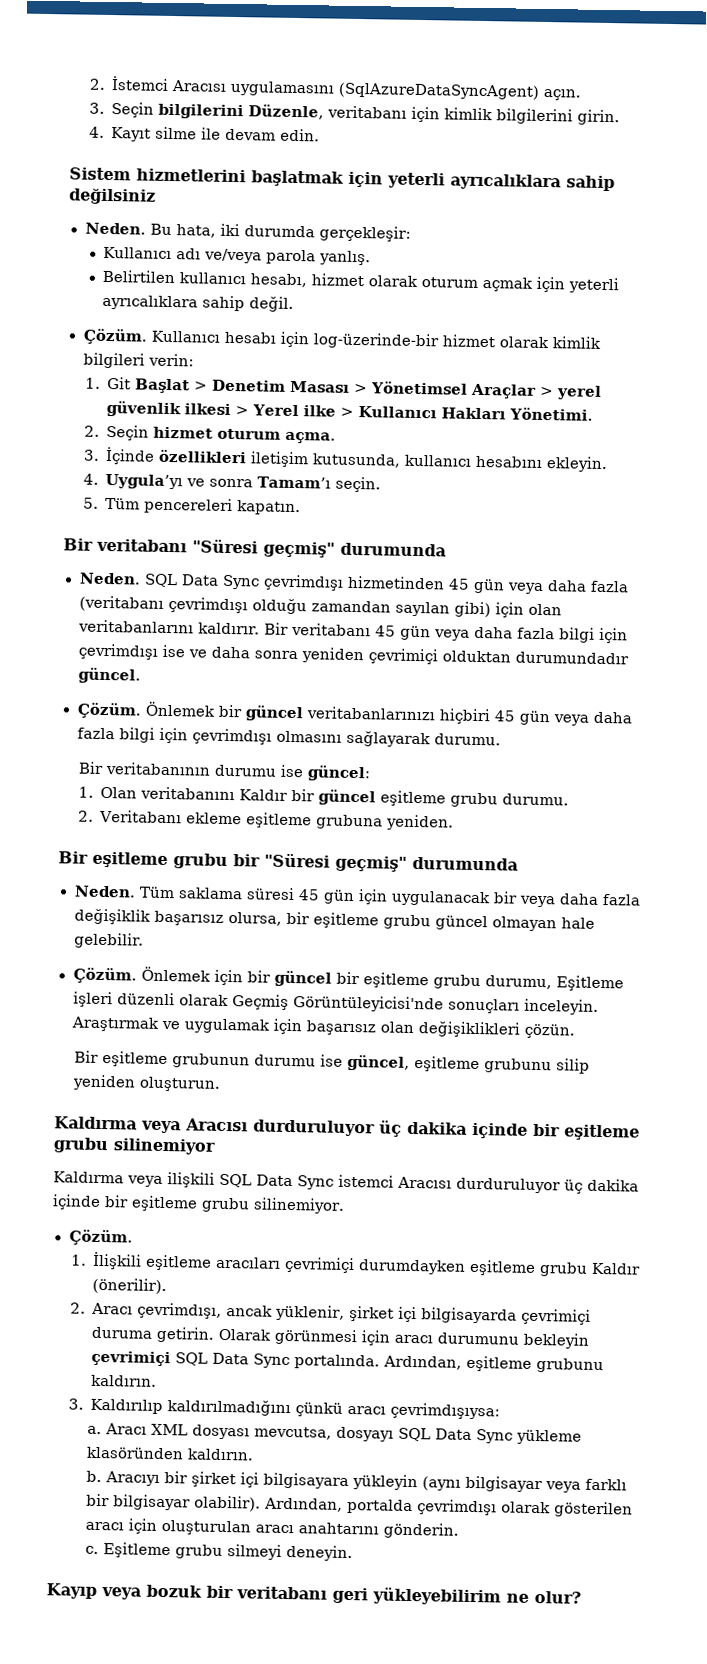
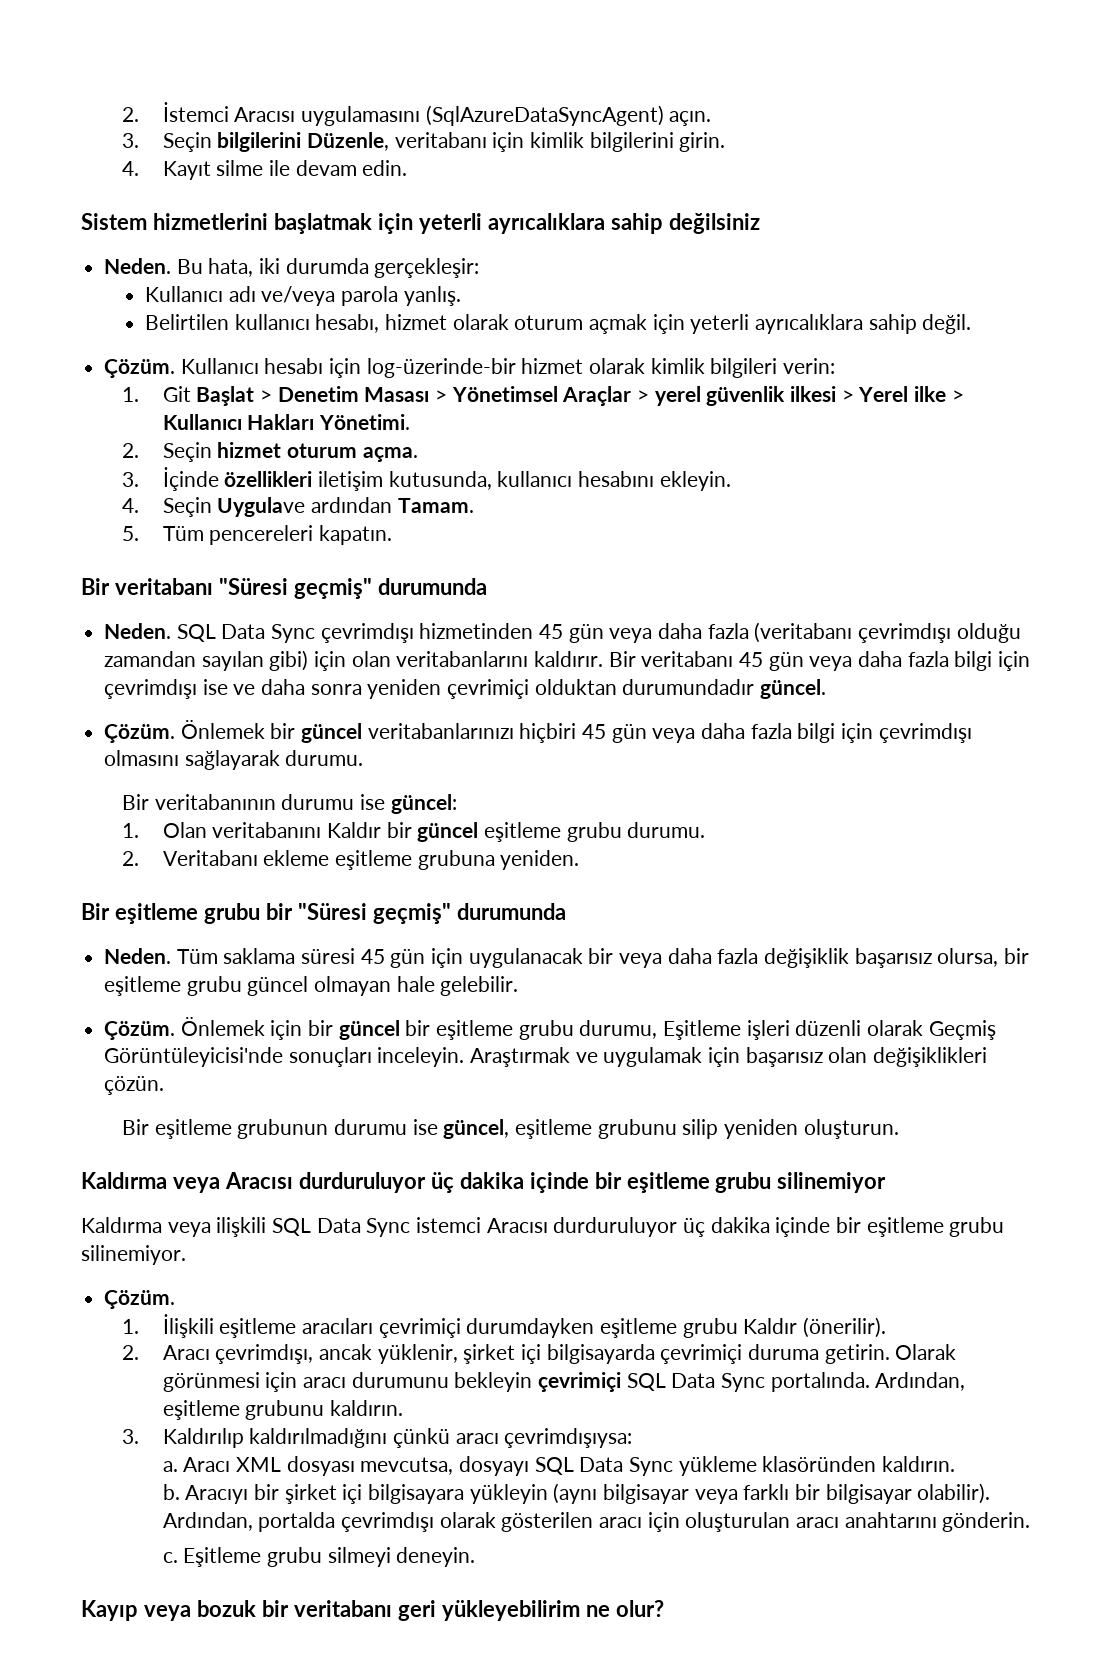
[105,473,382,493] Uygula’yı ve sonra Tamam’ı seçin. -> [162,497,474,517] Seçin Uygulave ardından Tamam.

